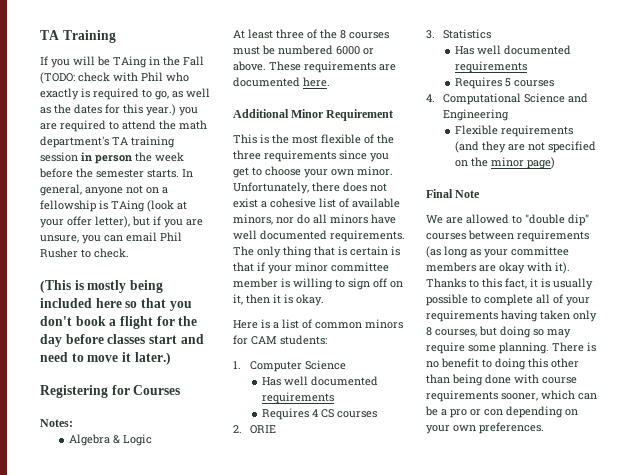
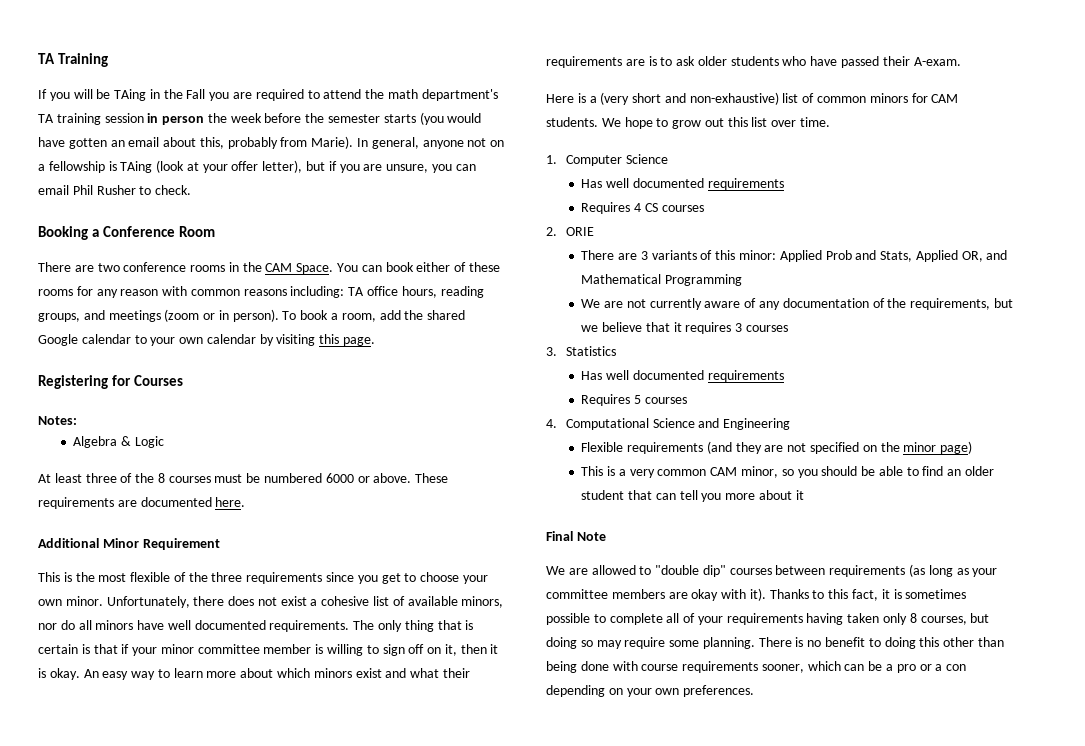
[40,72,189,84] [40,88,210,100] [40,104,176,116] (TODO: check with Phil who exactly is required to go, as well as the dates for this year.) -> (206, 94) none
[147,169,179,178] starts. -> [383,112,482,125] [38,136,354,149] starts (you would have gotten an email about this, probably from Marie).
[40,280,163,293] [40,298,192,311] [40,316,198,329] [40,334,204,347] [40,352,171,365] (This is mostly being included here so that you don't book a flight for the day before classes start and need to move it later.) -> [38,226,215,240] [38,262,500,274] [38,286,484,298] [38,309,466,322] [38,334,376,346] Booking a Conference Room // There are two conference rooms in the CAM Space. You can book either of these rooms for any reason with common reasons including: TA office hours, reading groups, and meetings (zoom or in person). To book a room, add the shared Google calendar to your own calendar by visiting this page.
(324, 300) none -> [83,668,470,680] [546,56,961,68] An easy way to learn more about which minors exist and what their requirements are is to ask older students who have passed their A-exam.
(279, 325) none -> [600,92,779,105] (very short and non-exhaustive)
[280,335,327,345] students: -> [546,117,831,129] students. We hope to grow out this list over time.
(276, 429) none -> [581,250,1008,262] [581,274,743,286] [581,298,1013,310] [581,322,788,334] // There are 3 variants of this minor: Applied Prob and Stats, Applied OR, and Mathematical Programming // We are not currently aware of any documentation of the requirements, but we believe that it requires 3 courses
(555, 163) none -> [581,466,994,478] [581,490,804,502] // This is a very common CAM minor, so you should be able to find an older student that can tell you more about it
[553,278,593,290] usually -> [905,589,967,599] sometimes
(481, 412) none -> [935,664,943,671] a

